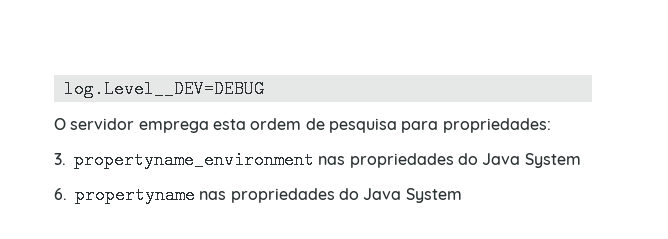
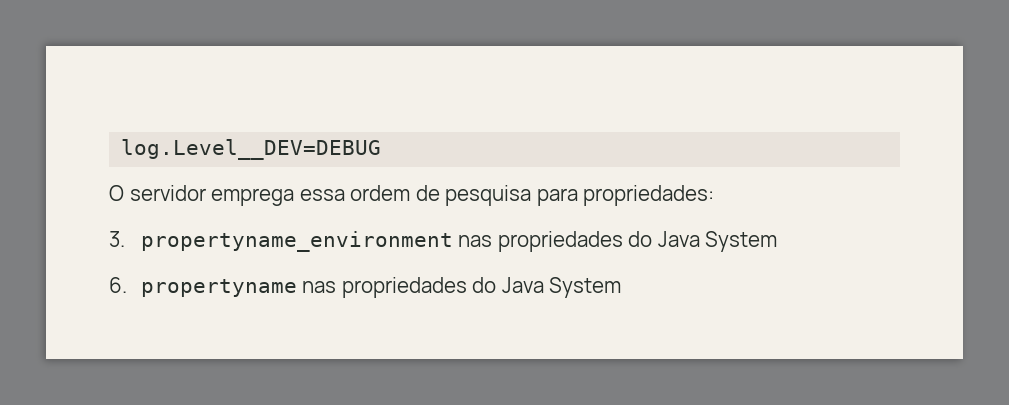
[212,119,246,130] esta -> [299,189,345,201] essa

